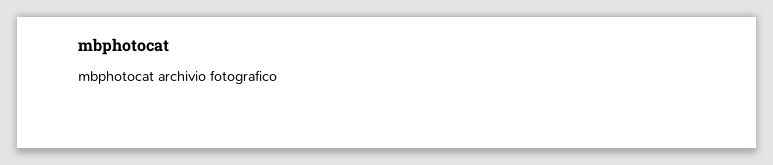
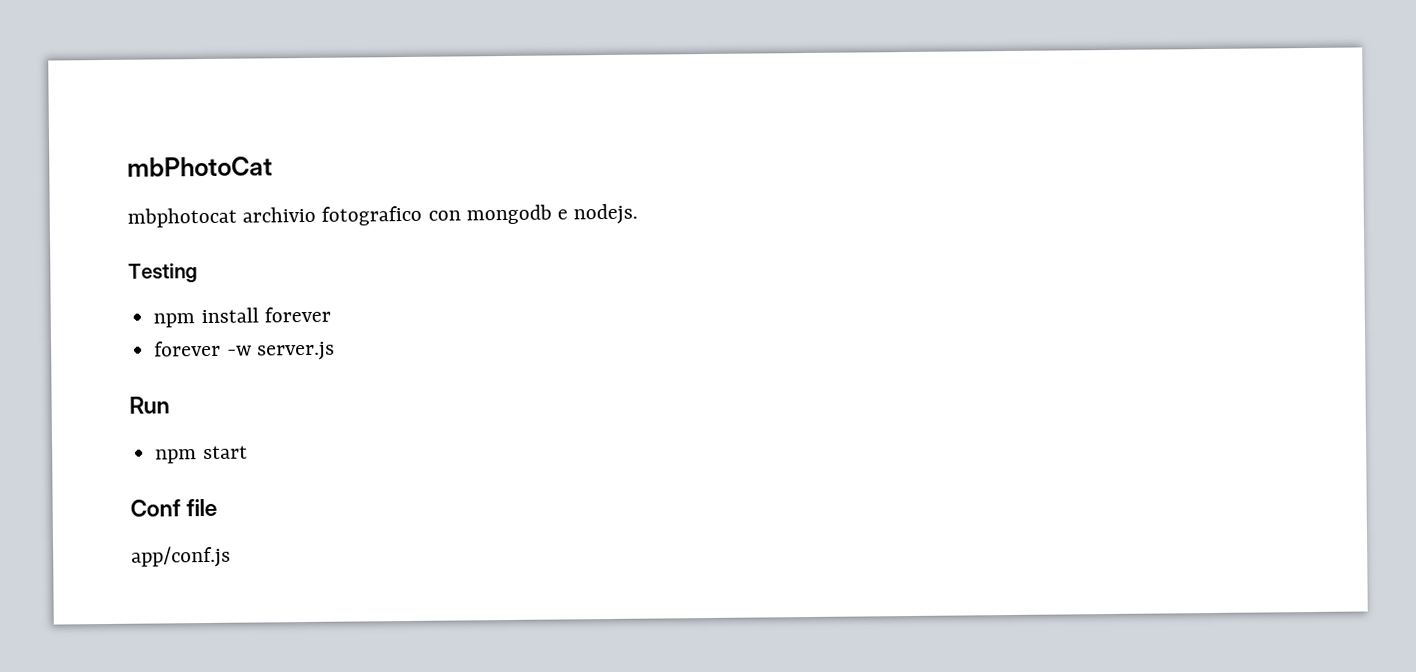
[78,38,169,55] mbphotocat -> [127,156,273,177] mbPhotoCat
(277, 77) none -> [427,203,639,225] [128,263,198,283] [153,306,331,328] [154,340,335,361] [129,396,170,414] [155,445,248,464] [130,498,218,517] [131,545,231,568] con mongodb e nodejs. // Testing // npm install forever // forever -w server.js // Run // npm start // Conf file // app/conf.js

